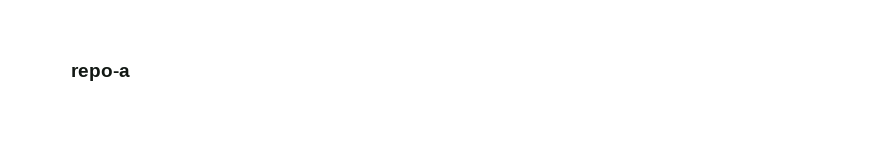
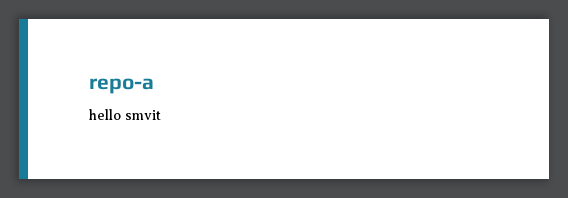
(130, 73) none -> [89,109,161,120] // hello smvit

